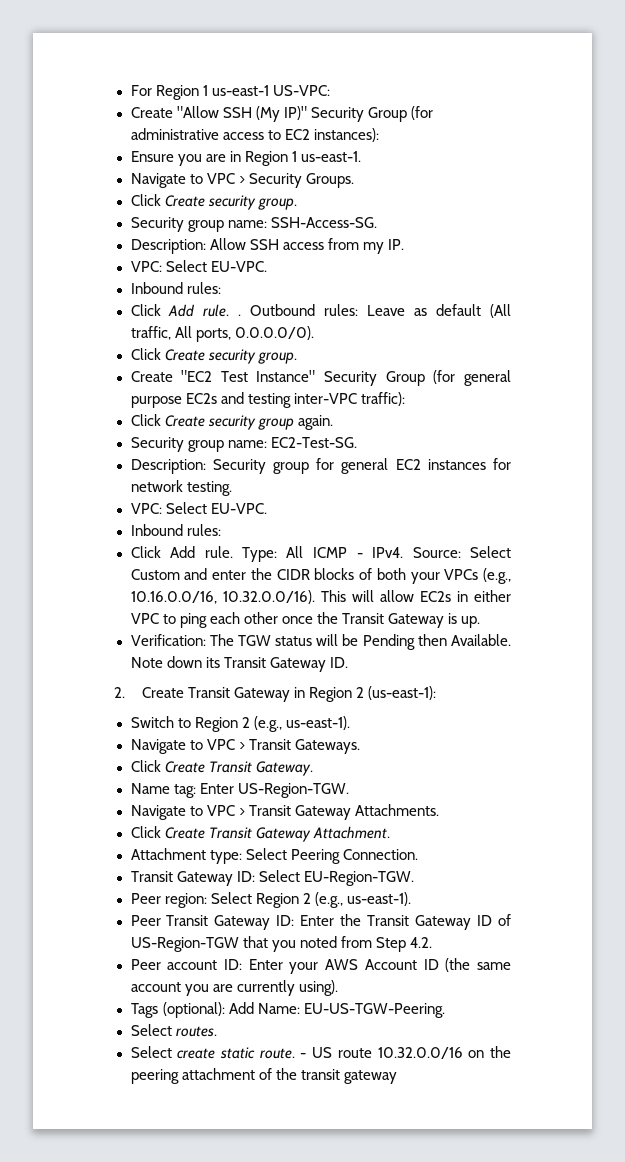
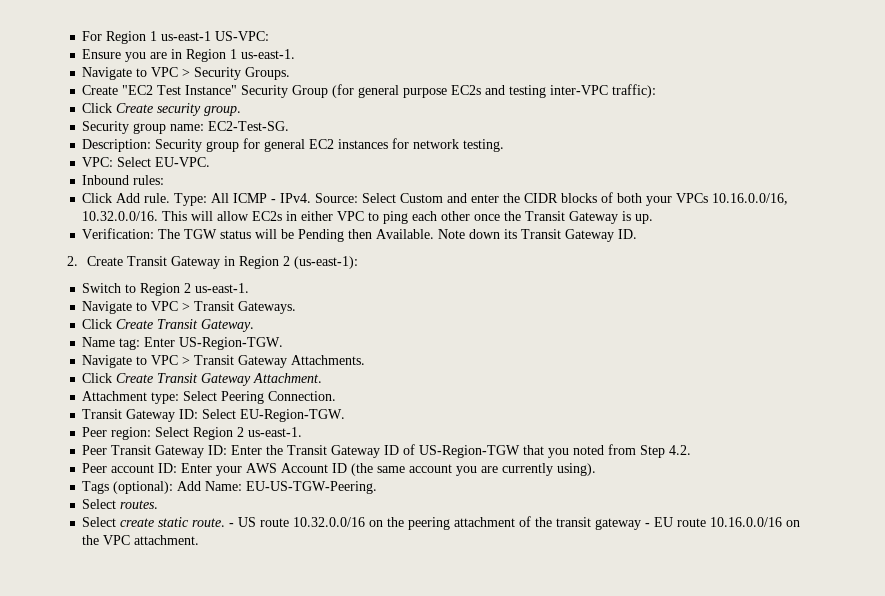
[130,106,433,122] [130,128,379,142] // Create "Allow SSH (My IP)" Security Group (for administrative access to EC2 instances): -> (270, 36) none
[130,194,297,210] [130,217,377,232] [130,238,404,254] [130,260,267,272] [130,282,221,294] [130,304,512,318] [130,326,314,342] [130,348,297,364] // Click Create security group. // Security group name: SSH-Access-SG. // Description: Allow SSH access from my IP. // VPC: Select EU-VPC. // Inbound rules: // Click Add rule. . Outbound rules: Leave as default (All traffic, All ports, 0.0.0.0/0). // Click Create security group. -> (291, 73) none
[257,415,333,430] group again. -> [204,106,242,116] group.
[483,568,511,584] [130,590,315,604] (e.g., 10.16.0.0/16, 10.32.0.0/16). -> [712,193,789,205] [82,211,159,221] 10.16.0.0/16, 10.32.0.0/16.
[253,716,350,732] (e.g., us-east-1). -> [195,283,250,293] us-east-1.
[314,892,411,908] (e.g., us-east-1). -> [248,427,303,437] us-east-1.
(397, 1077) none -> [645,517,801,527] [82,535,200,545] - EU route 10.16.0.0/16 on the VPC attachment.

